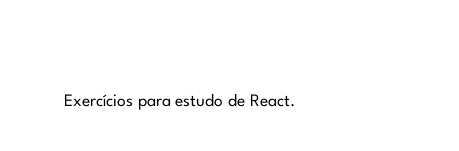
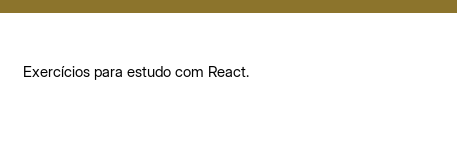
[228,93,246,107] de -> [175,69,205,77] com

